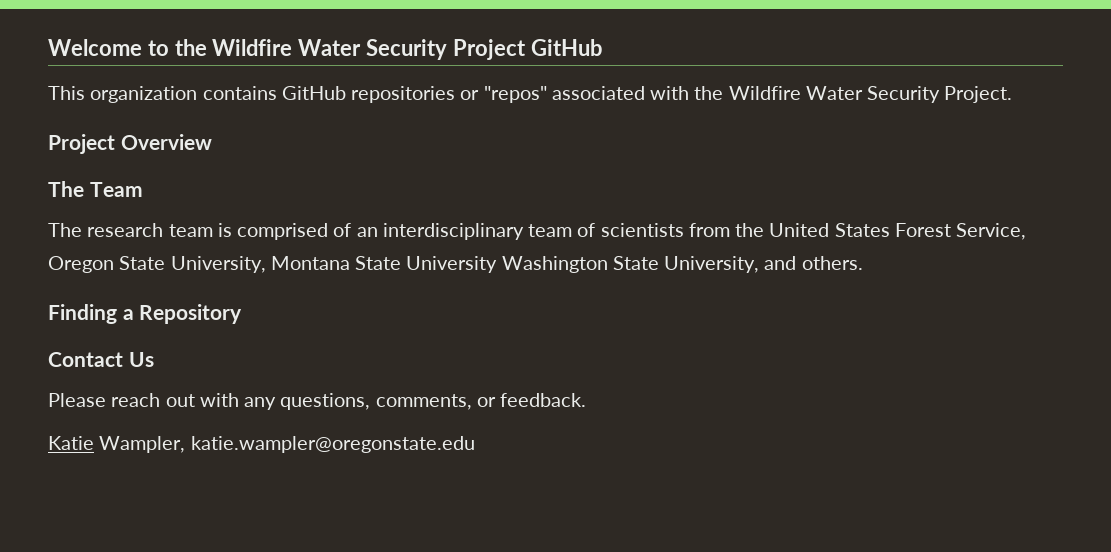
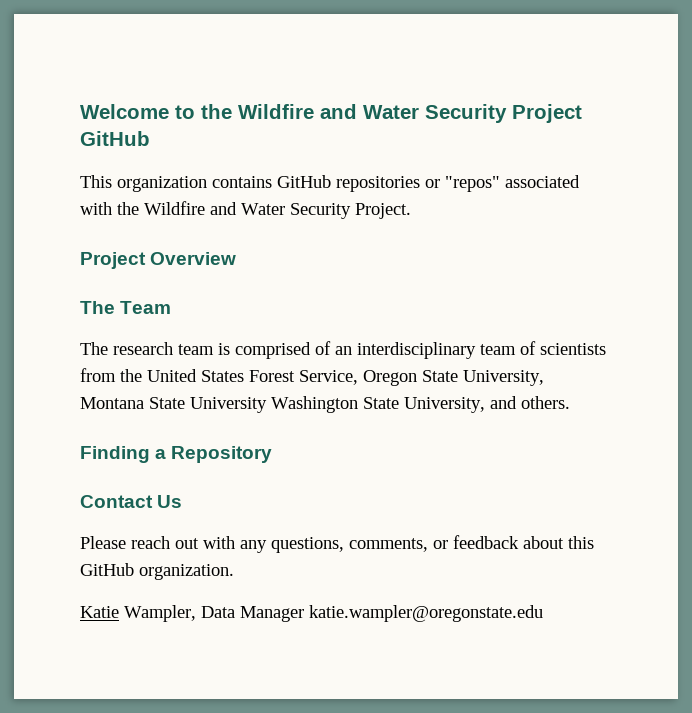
(293, 47) none -> [320,104,357,119] and
(801, 93) none -> [210,202,237,215] and
[500,393,587,407] feedback. -> [453,535,594,549] [80,563,234,580] feedback about this GitHub organization.
(186, 444) none -> [201,606,304,622] Data Manager

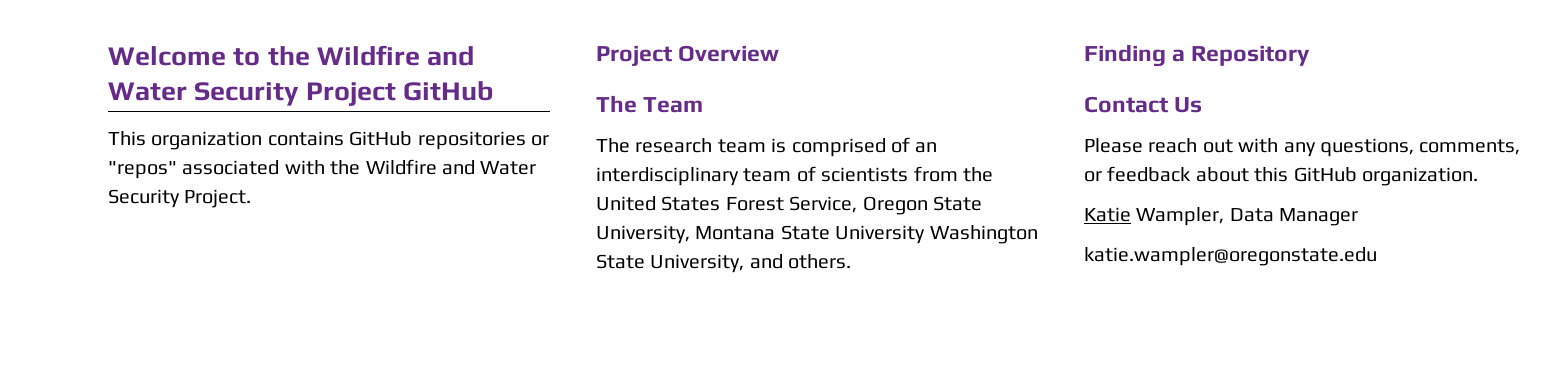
(304, 614) none -> (1359, 217) //

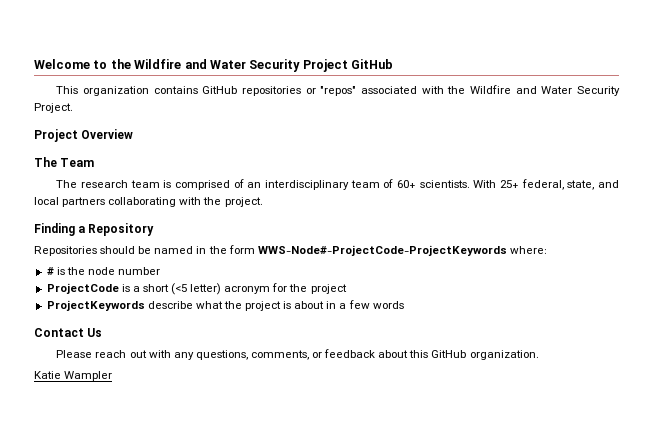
[821,166,993,182] [596,196,982,215] [596,225,1038,244] [596,254,852,273] [1084,44,1311,67] scientists from the United States Forest Service, Oregon State University, Montana State University Washington State University, and others. // Finding a Repository -> [396,179,619,190] [34,197,263,207] [34,223,155,236] [34,245,547,256] [46,267,161,275] [46,283,347,295] [46,300,404,311] 60+ scientists. With 25+ federal, state, and local partners collaborating with the project. // Finding a Repository // Repositories should be named in the form WWS-Node#-ProjectCode-ProjectKeywords where: // # is the node number // ProjectCode is a short (<5 letter) acronym for the project // ProjectKeywords describe what the project is about in a few words
[1136,207,1359,226] [1084,247,1377,266] Wampler, Data Manager // katie.wampler@oregonstate.edu -> [64,371,113,381] Wampler

